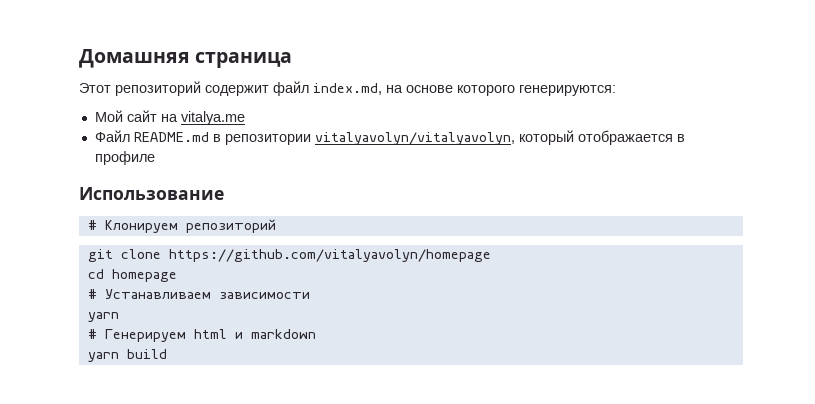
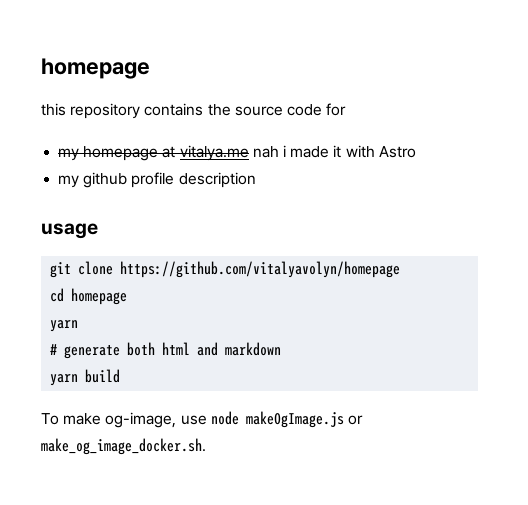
[79,49,293,68] [79,81,616,96] [94,110,245,125] [94,130,685,145] [94,151,155,165] [79,187,224,200] [87,219,276,233] Домашняя страница // Этот репозиторий содержит файл index.md, на основе которого генерируются: // Мой сайт на vitalya.me // Файл README.md в репозитории vitalyavolyn/vitalyavolyn, который отображается в профиле // Использование // # Клонируем репозиторий -> [41,58,150,79] [41,103,347,119] [58,145,416,161] [58,172,256,188] [41,223,98,239] homepage // this repository contains the source code for // my homepage at vitalya.me nah i made it with Astro // my github profile description // usage
[87,289,310,300] // # Устанавливаем зависимости -> (128, 296) none
[104,329,243,342] Генерируем html и -> [64,342,219,359] generate both html and
(167, 354) none -> [41,411,363,428] [41,438,206,455] // To make og-image, use node makeOgImage.js or make_og_image_docker.sh.

